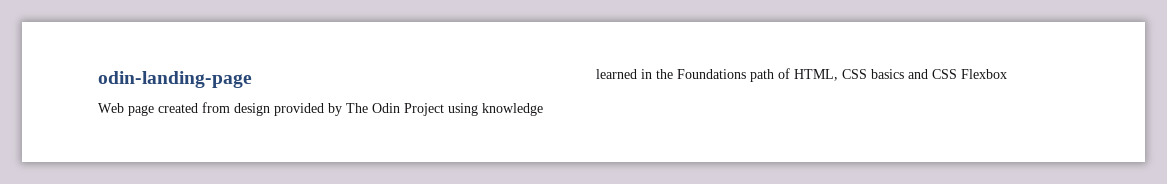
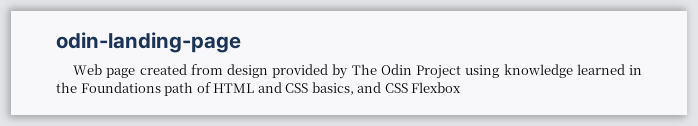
[794,69,904,81] HTML, CSS basics -> [213,82,354,95] HTML and CSS basics,

